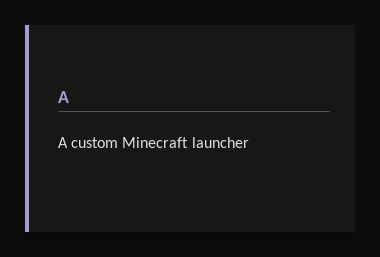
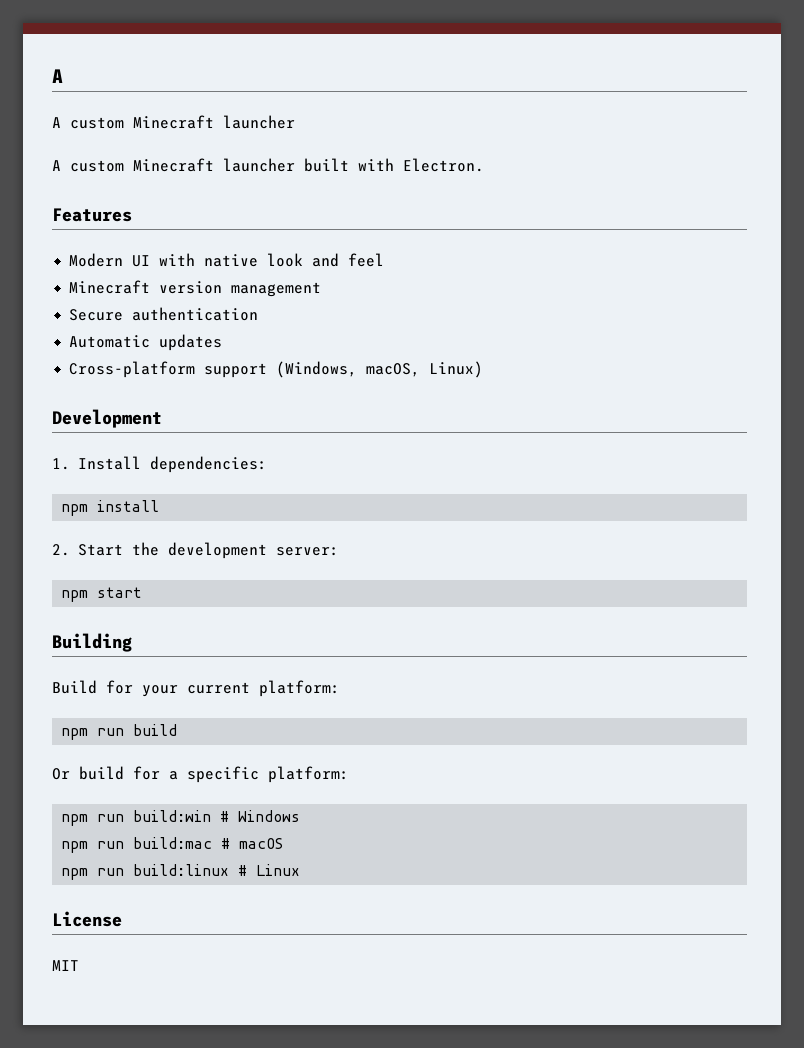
(249, 142) none -> [52,158,484,172] [52,208,132,222] [69,253,385,267] [69,280,322,297] [69,307,259,321] [69,334,223,351] [69,361,484,378] [52,409,162,428] [52,456,267,473] [61,500,160,516] [52,542,339,559] [61,587,143,602] [52,633,132,652] [52,680,340,697] [61,724,178,740] [52,766,349,783] [61,810,301,826] [61,837,284,853] [61,864,301,880] [52,911,122,927] [52,960,79,971] // A custom Minecraft launcher built with Electron. // Features // Modern UI with native look and feel // Minecraft version management // Secure authentication // Automatic updates // Cross-platform support (Windows, macOS, Linux) // Development // 1. Install dependencies: // npm install // 2. Start the development server: // npm start // Building // Build for your current platform: // npm run build // Or build for a specific platform: // npm run build:win # Windows // npm run build:mac # macOS // npm run build:linux # Linux // License // MIT

